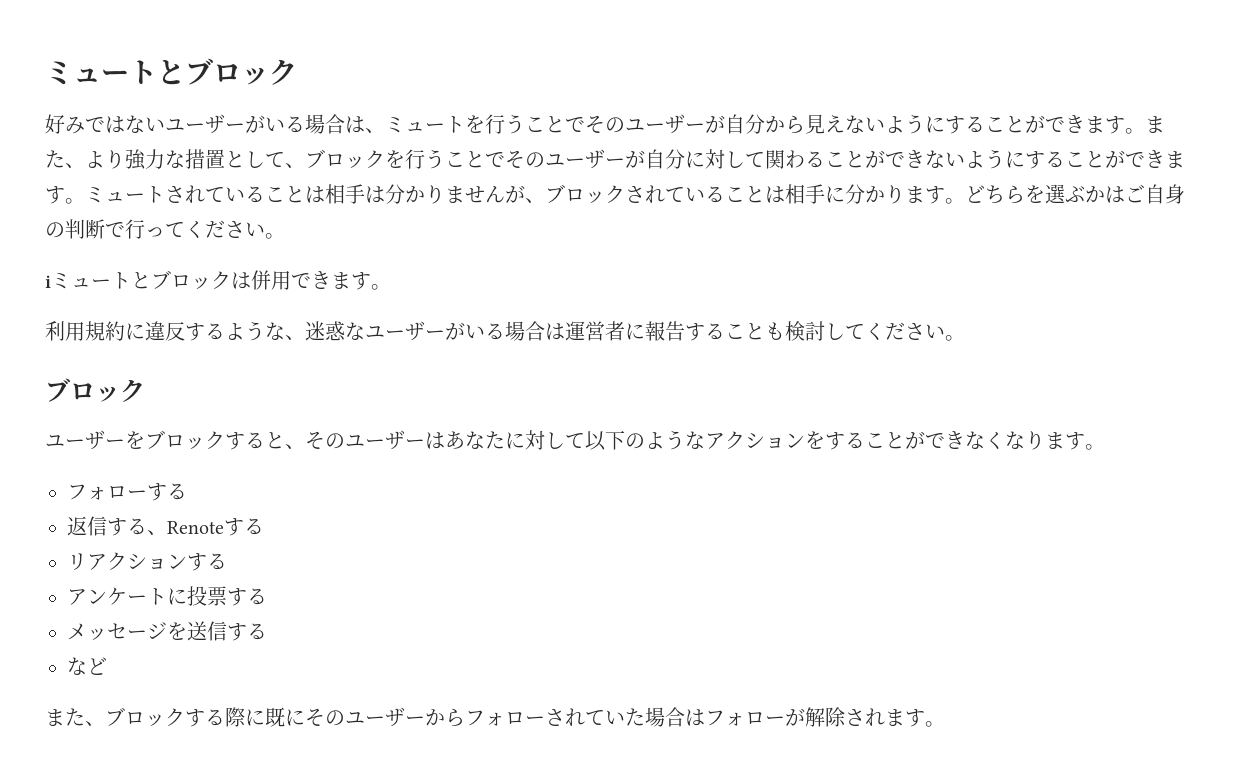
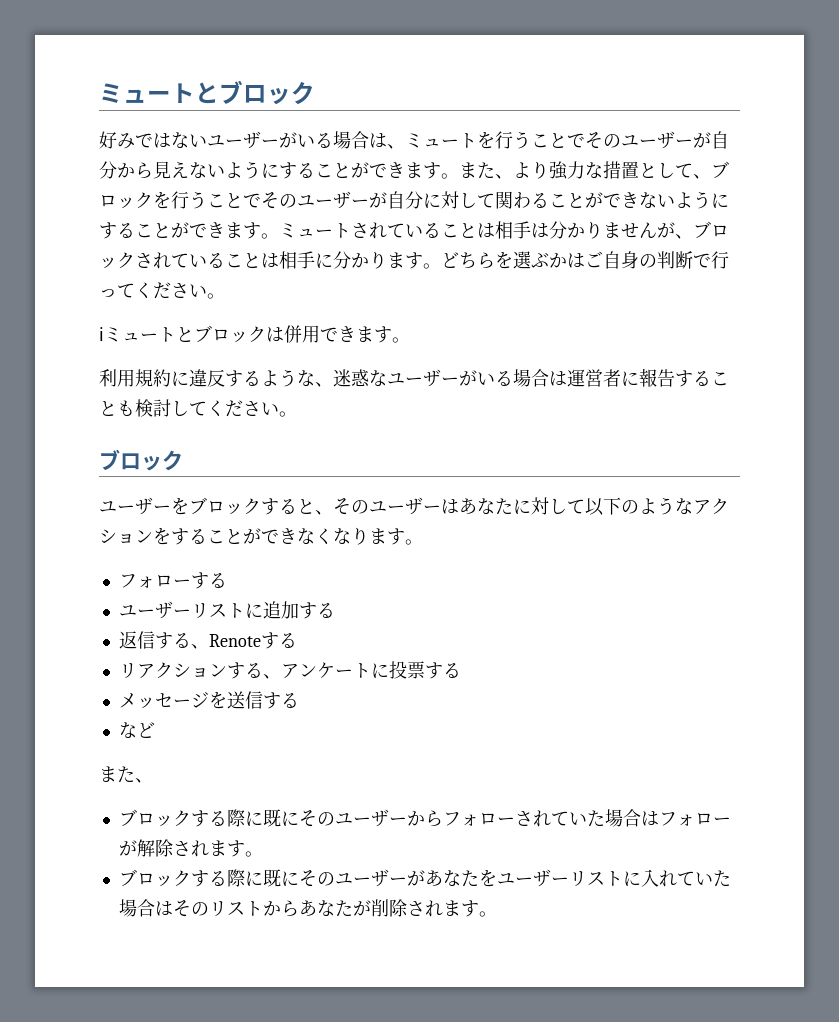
(187, 491) none -> [118,601,335,619] // ユーザーリストに追加する
(227, 561) // -> [262,674,281,679] 、
(105, 723) none -> (153, 780) //
(945, 724) none -> [118,869,731,887] [118,899,497,917] // ブロックする際に既にそのユーザーがあなたをユーザーリストに入れていた場合はそのリストからあなたが削除されます。

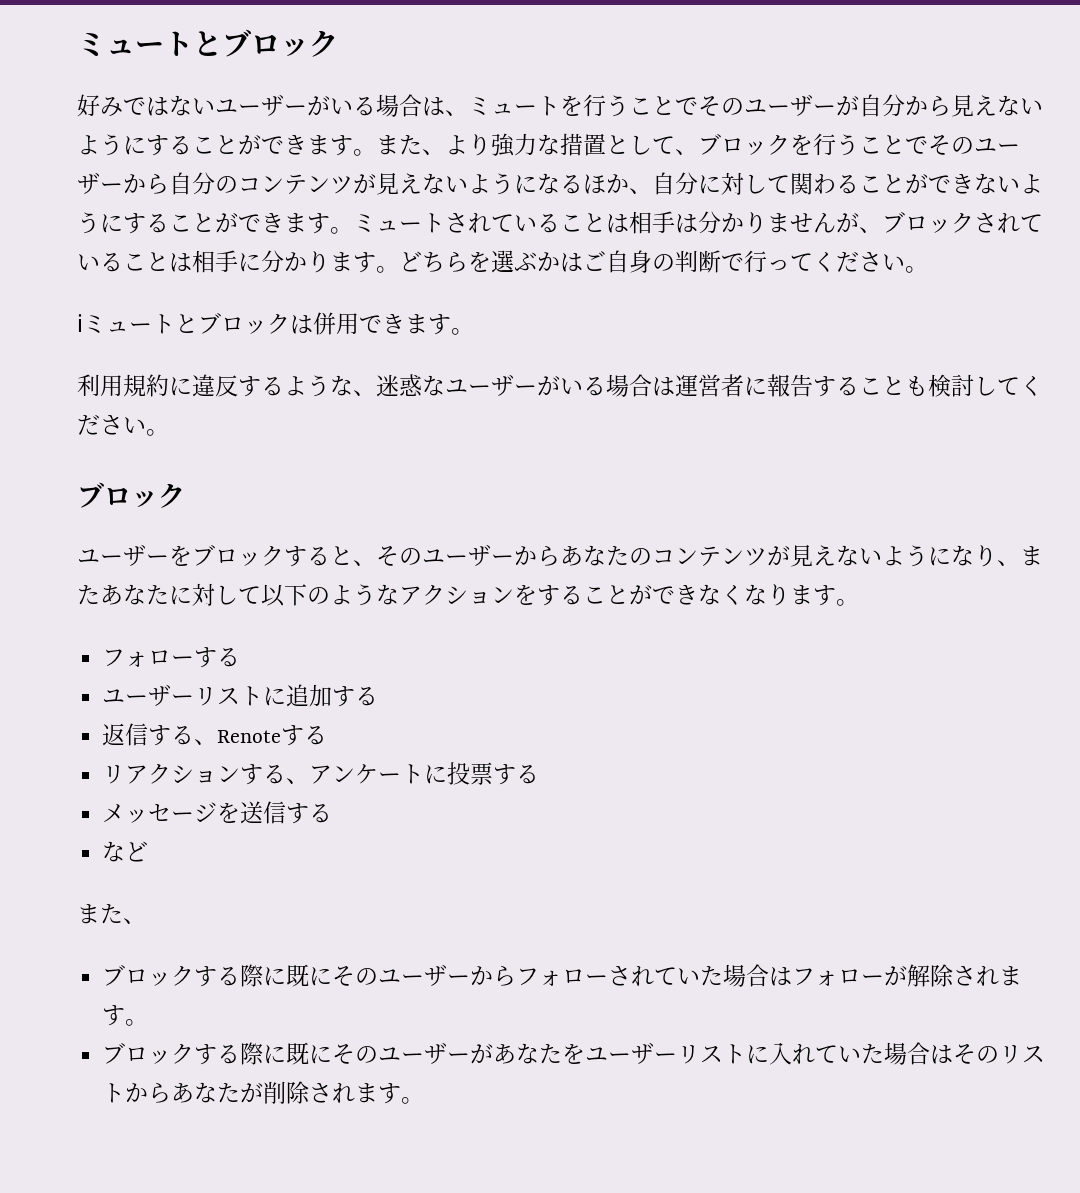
[369,192,387,208] が -> [123,172,652,195] から自分のコンテンツが見えないようになるほか、
[441,499,459,514] は -> [514,544,1043,567] [77,584,100,605] からあなたのコンテンツが見えないようになり、また

